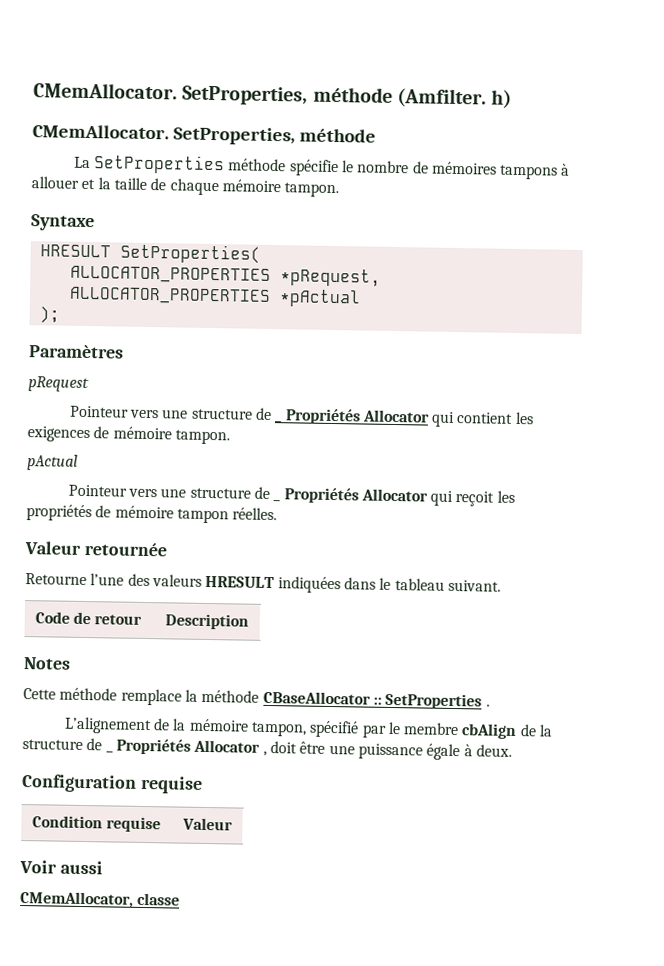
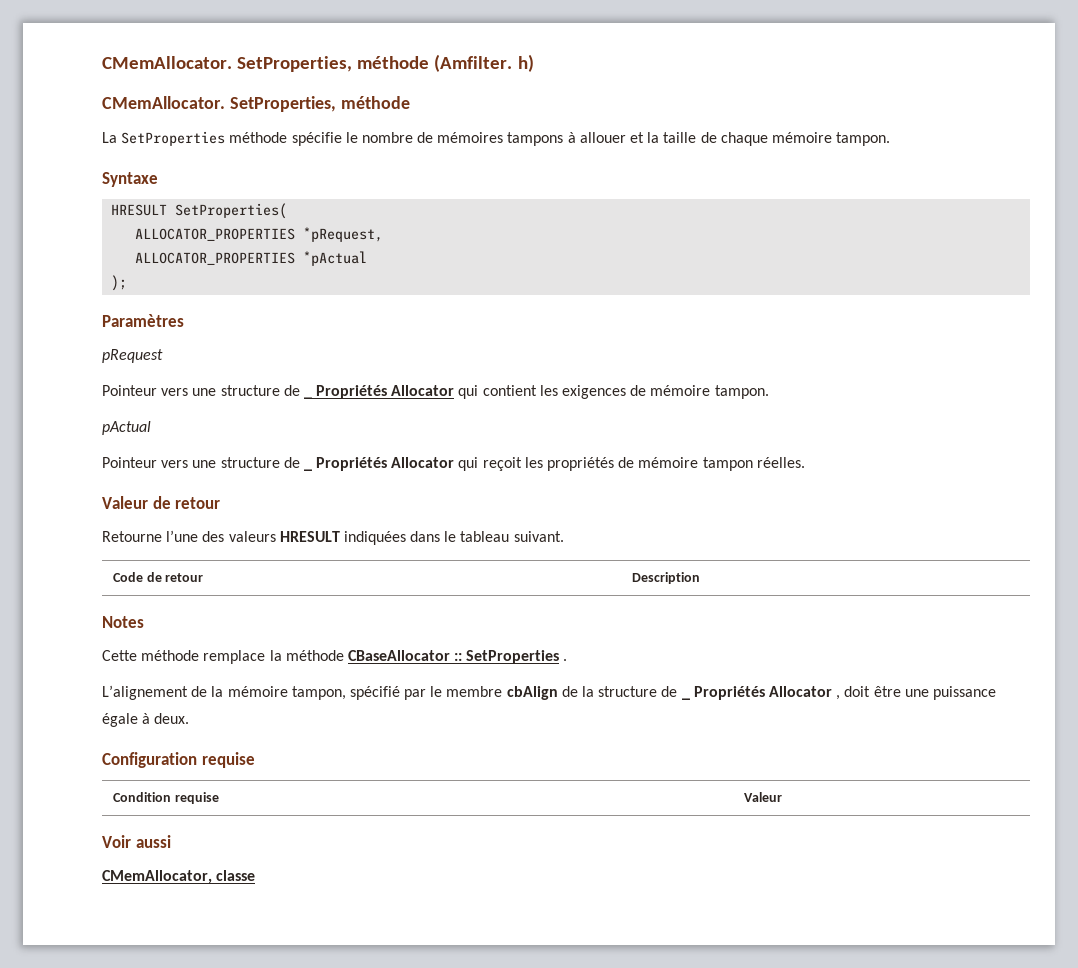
[83,541,167,557] retournée -> [152,496,221,509] de retour

